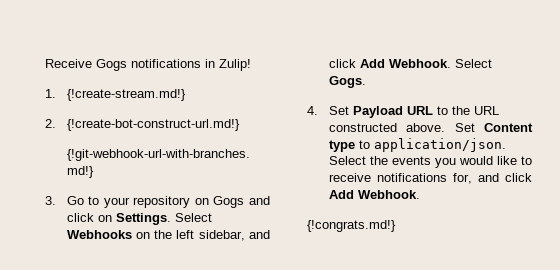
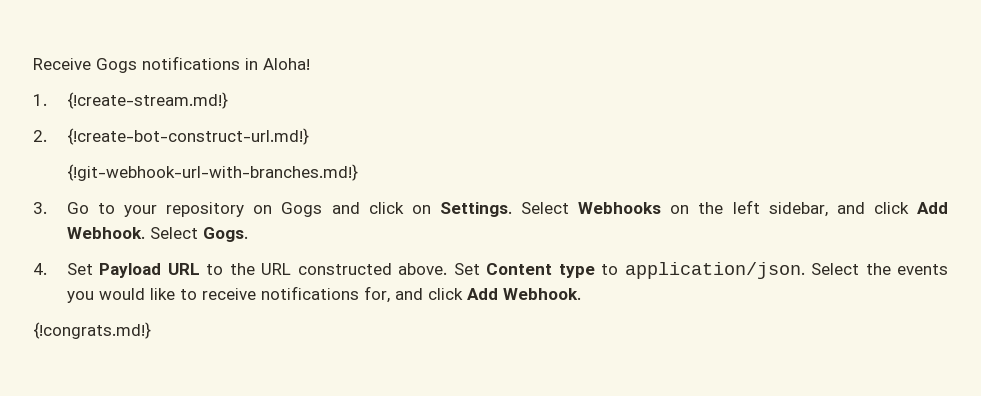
[219,59,251,71] Zulip! -> [263,58,310,70] Aloha!

